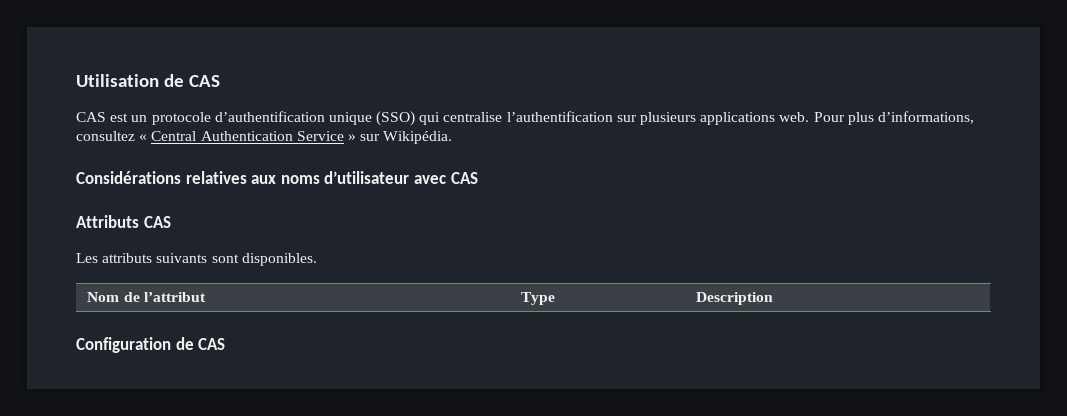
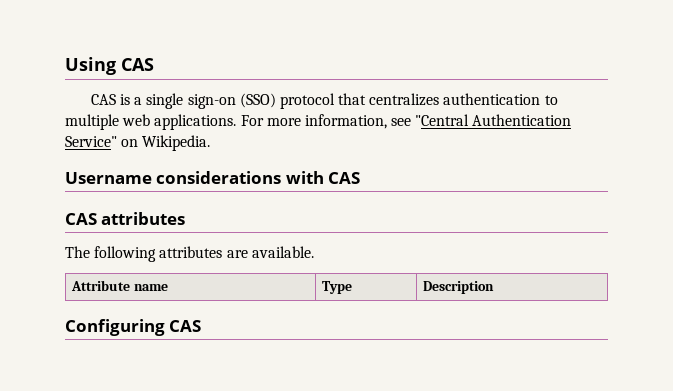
[76,74,221,87] [76,111,974,126] [76,131,453,144] [76,171,478,184] [76,215,171,228] [76,253,317,266] [87,292,206,302] Utilisation de CAS // CAS est un protocole d’authentification unique (SSO) qui centralise l’authentification sur plusieurs applications web. Pour plus d’informations, consultez « Central Authentication Service » sur Wikipédia. // Considérations relatives aux noms d’utilisateur avec CAS // Attributs CAS // Les attributs suivants sont disponibles. // Nom de l’attribut -> [65,57,154,75] [90,93,558,109] [65,114,572,130] [65,135,211,151] [65,171,361,184] [65,212,186,225] [65,246,314,262] [71,280,168,291] Using CAS // CAS is a single sign-on (SSO) protocol that centralizes authentication to multiple web applications. For more information, see "Central Authentication Service" on Wikipedia. // Username considerations with CAS // CAS attributes // The following attributes are available. // Attribute name
[76,337,194,353] Configuration de -> [65,319,165,336] Configuring

